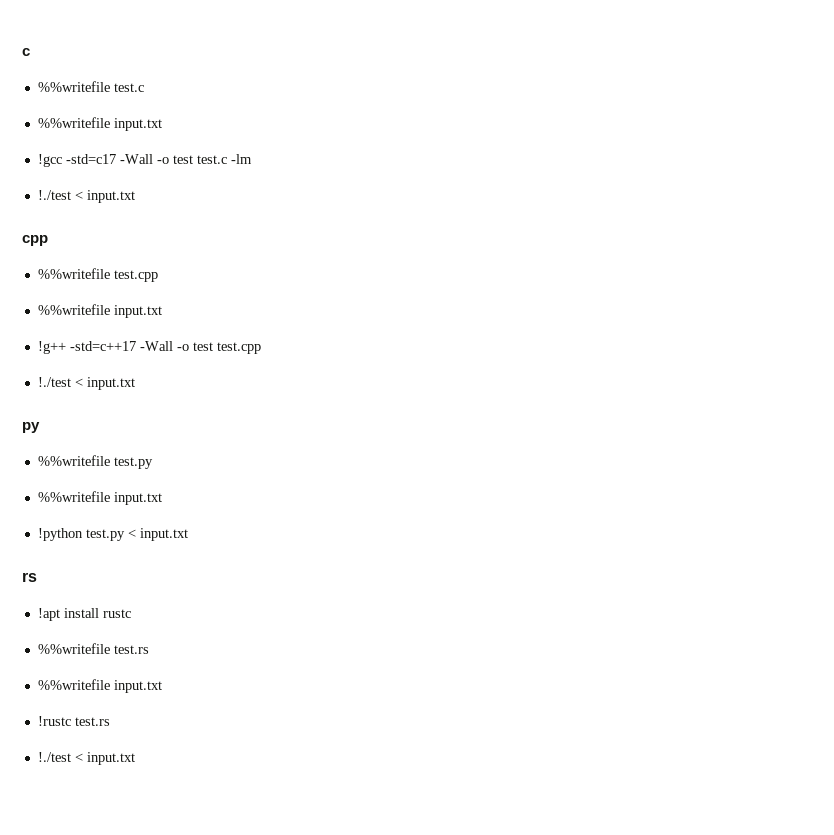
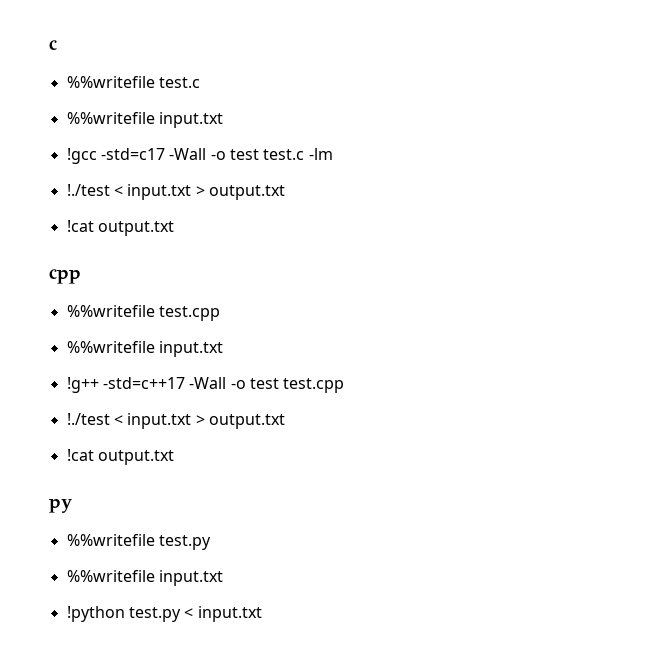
(135, 196) none -> [195,185,285,200] [66,220,174,236] > output.txt // !cat output.txt
(135, 383) none -> [195,414,285,429] [66,449,174,465] > output.txt // !cat output.txt
[22,572,37,582] [37,608,131,621] [37,643,149,654] [37,679,162,693] [37,716,110,726] [37,752,135,765] // rs // !apt install rustc // %%writefile test.rs // %%writefile input.txt // !rustc test.rs // !./test < input.txt -> (262, 614) none

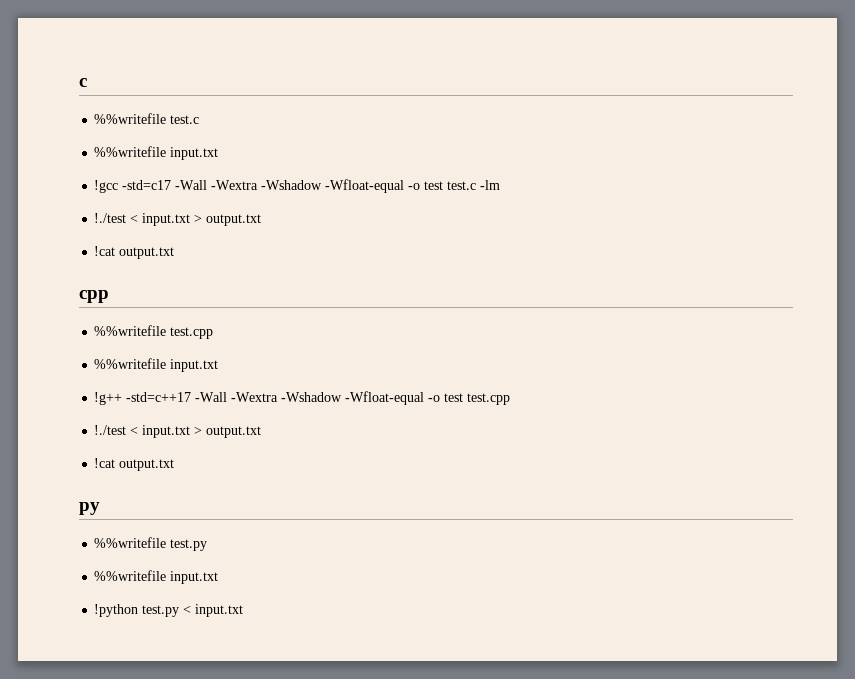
(207, 154) none -> [211,179,405,193] -Wextra -Wshadow -Wfloat-equal
(227, 383) none -> [231,391,425,405] -Wextra -Wshadow -Wfloat-equal

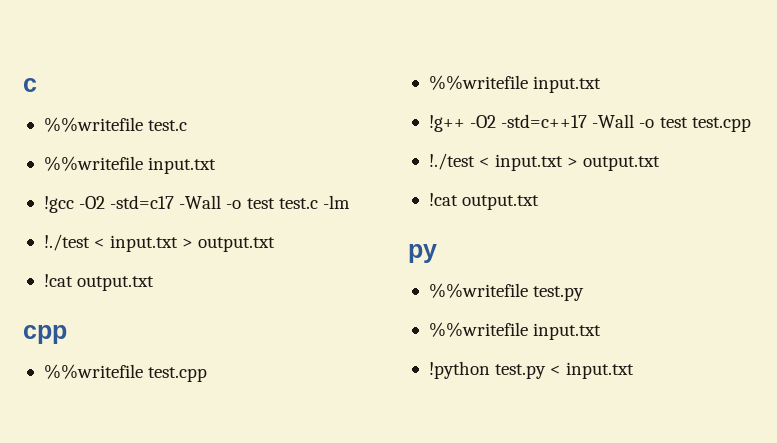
(119, 186) none -> [79,196,106,209] -O2
[211,179,405,193] -Wextra -Wshadow -Wfloat-equal -> (222, 202) none
(123, 398) none -> [470,115,497,128] -O2
[231,391,425,405] -Wextra -Wshadow -Wfloat-equal -> (635, 121) none

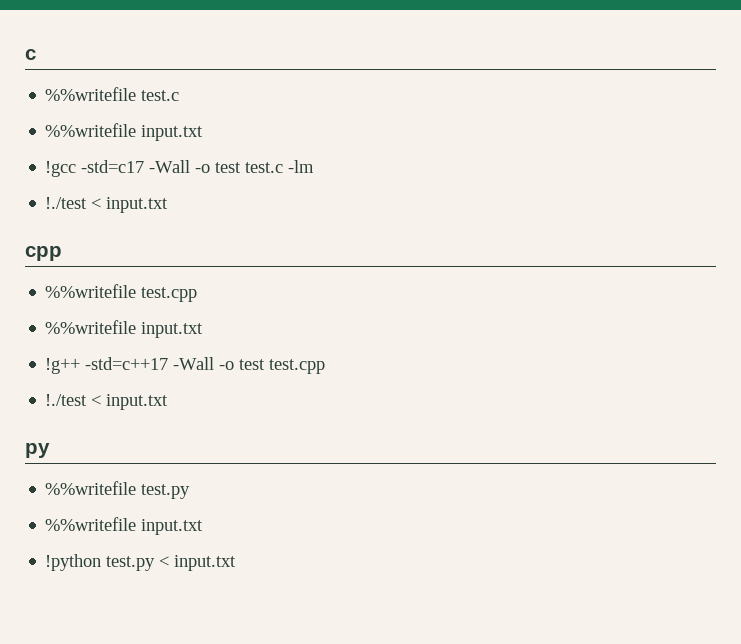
[79,196,106,209] -O2 -> (77, 169) none
[182,237,276,252] [43,274,155,291] > output.txt // !cat output.txt -> (169, 205) none
[470,115,497,128] -O2 -> (81, 366) none
[567,156,661,171] [428,193,540,210] > output.txt // !cat output.txt -> (169, 402) none

